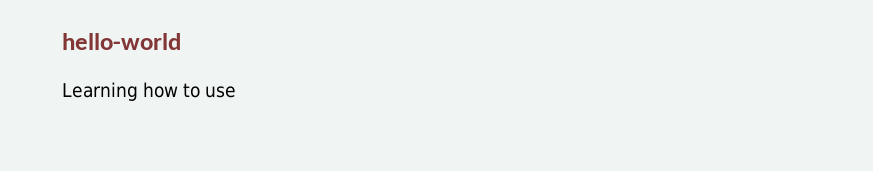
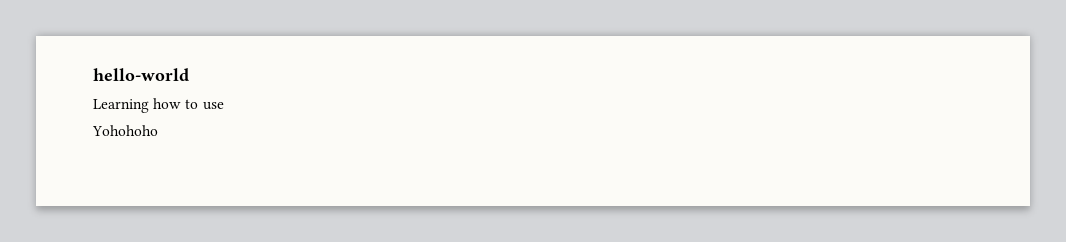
(237, 92) none -> [92,125,158,136] // Yohohoho

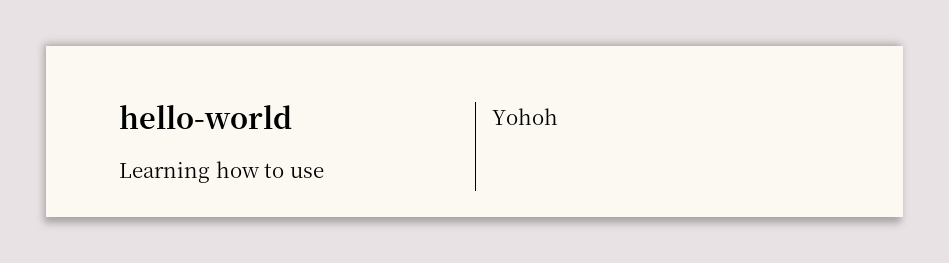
[92,125,158,136] Yohohoho -> [492,108,558,125] Yohoh

